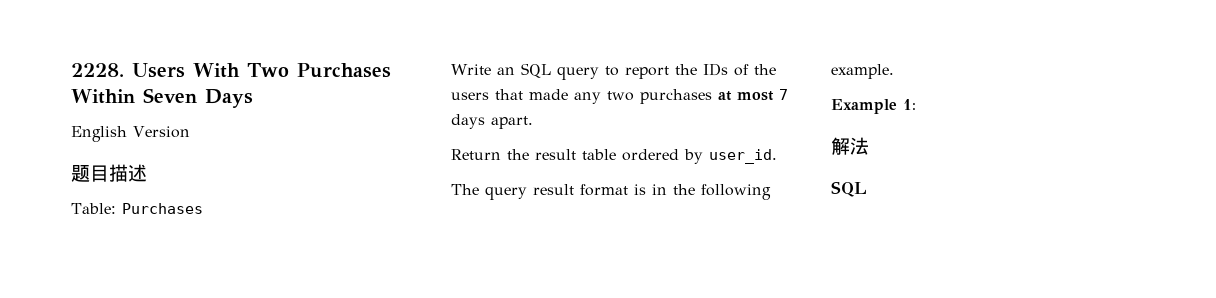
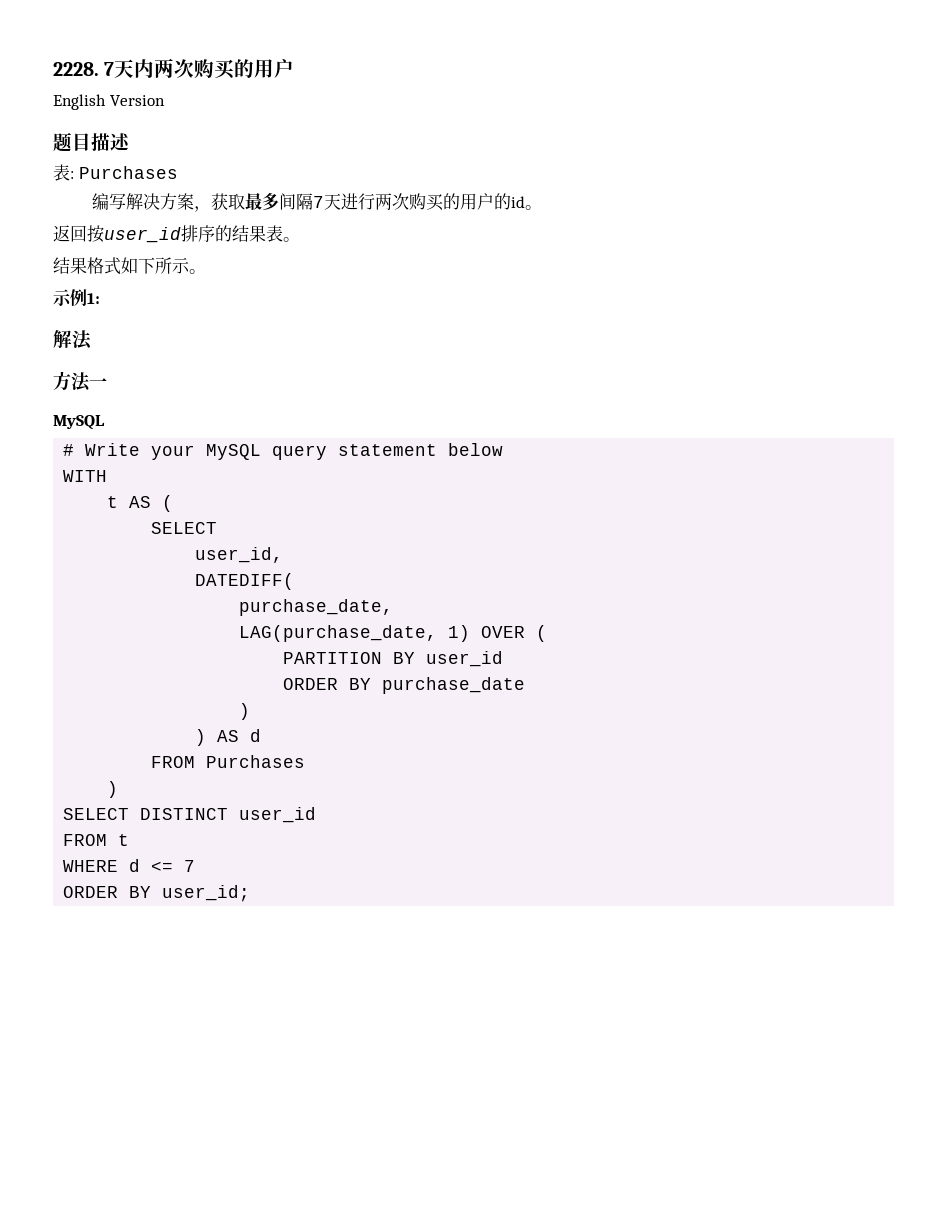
[132,63,391,78] [71,88,253,108] Users With Two Purchases Within Seven Days -> [104,58,295,79] 7天内两次购买的用户
[71,203,203,214] [451,63,776,80] [451,89,788,104] [451,114,533,129] [451,149,777,164] [451,184,771,200] [831,64,894,79] [831,99,916,114] [831,137,869,155] [831,181,867,197] Table: Purchases // Write an SQL query to report the IDs of the users that made any two purchases at most 7 days apart. // Return the result table ordered by user_id. // The query result format is in the following example. // Example 1: // 解法 // SQL -> [53,164,178,181] [91,192,542,212] [53,225,300,243] [53,257,206,275] [53,289,100,306] [53,330,92,350] [53,371,107,392] [53,415,105,430] [63,443,504,460] [63,470,108,482] [107,495,174,512] [151,522,218,534] [195,547,284,563] [195,573,295,590] [239,599,394,616] [239,625,548,642] [283,651,504,667] [283,677,526,694] [239,703,251,720] [195,729,262,746] [151,755,306,768] [107,781,119,798] [63,807,317,823] [63,834,130,846] [63,859,196,872] [63,885,251,902] 表: Purchases // 编写解决方案，获取最多间隔7天进行两次购买的用户的id。 // 返回按user_id排序的结果表。 // 结果格式如下所示。 // 示例1: // 解法 // 方法一 // MySQL // # Write your MySQL query statement below // WITH // t AS ( // SELECT // user_id, // DATEDIFF( // purchase_date, // LAG(purchase_date, 1) OVER ( // PARTITION BY user_id // ORDER BY purchase_date // ) // ) AS d // FROM Purchases // ) // SELECT DISTINCT user_id // FROM t // WHERE d <= 7 // ORDER BY user_id;

